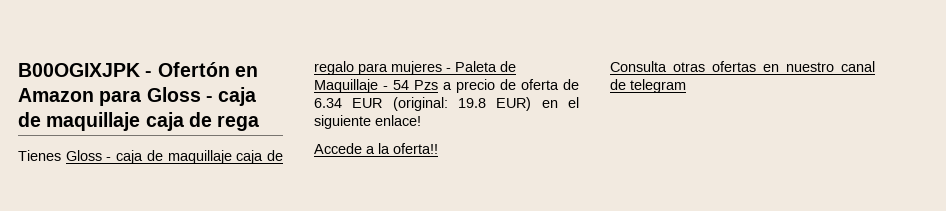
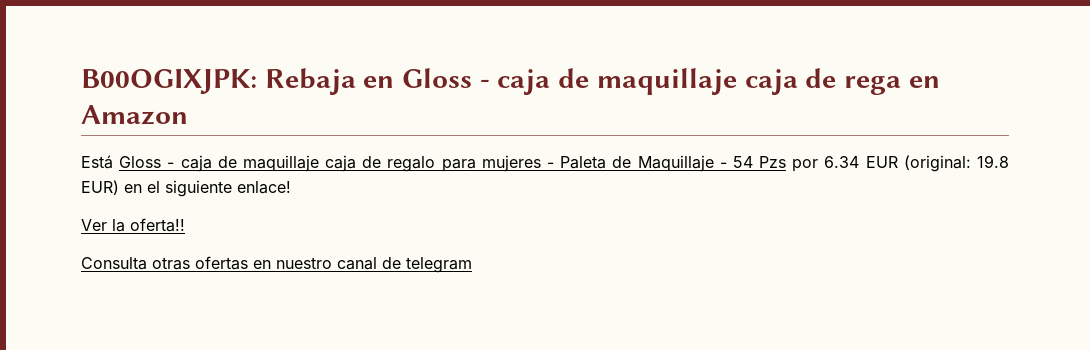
[18,62,258,77] [18,88,142,106] B00OGIXJPK - Ofertón en Amazon para -> [81,68,395,95] B00OGIXJPK: Rebaja en
[18,150,61,161] // Tienes -> [908,76,940,88] [81,105,188,125] [81,155,113,169] en Amazon // Está
[443,79,579,93] a precio de oferta de -> [792,159,819,172] por
[314,143,375,154] Accede a -> [81,219,107,231] Ver

